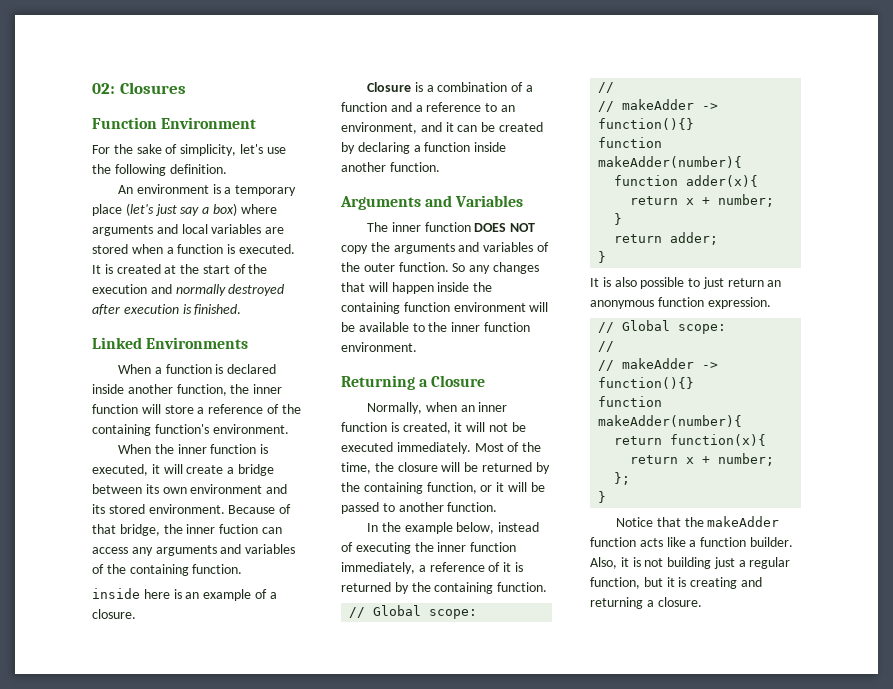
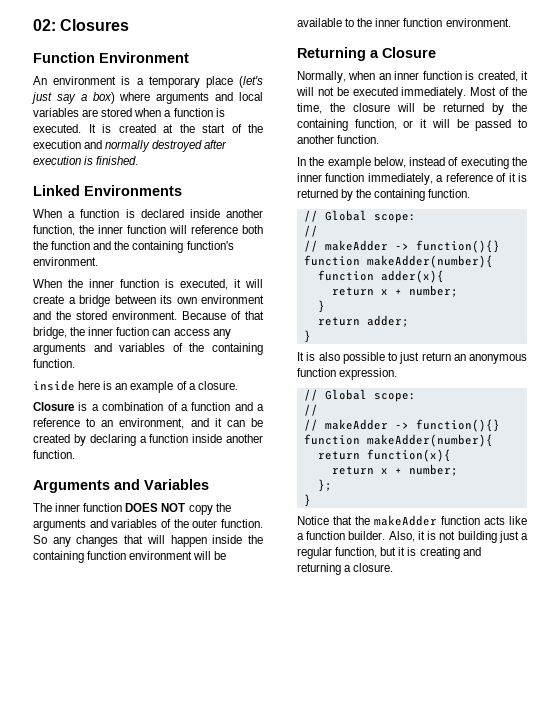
[92,144,286,156] [92,164,227,176] // For the sake of simplicity, let's use the following definition. -> (189, 57) none
[164,404,279,414] store a reference of -> [191,225,263,234] [33,241,112,250] reference both the function and
[92,504,105,514] its -> [56,311,71,320] the

